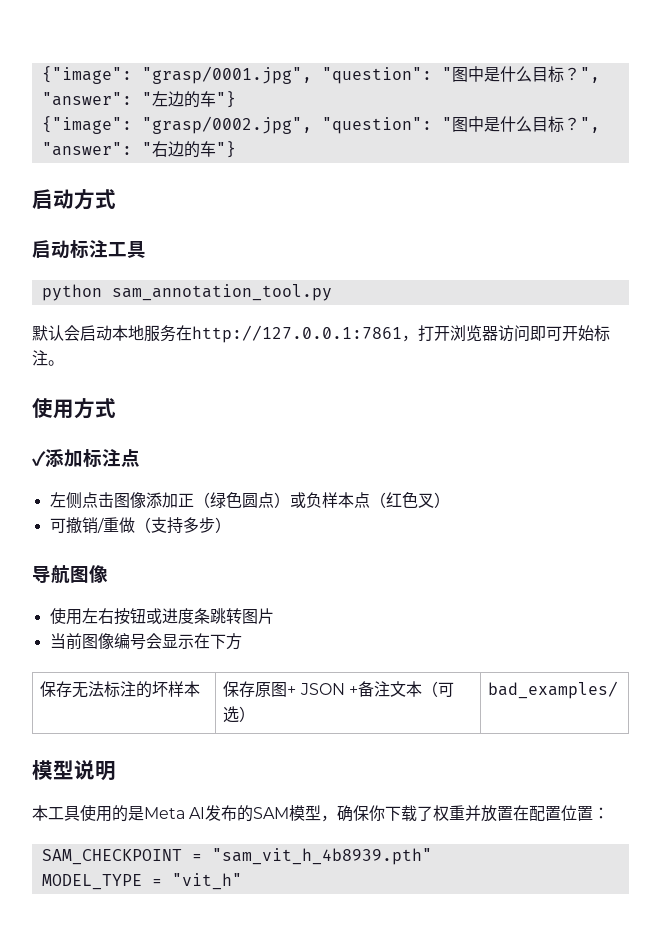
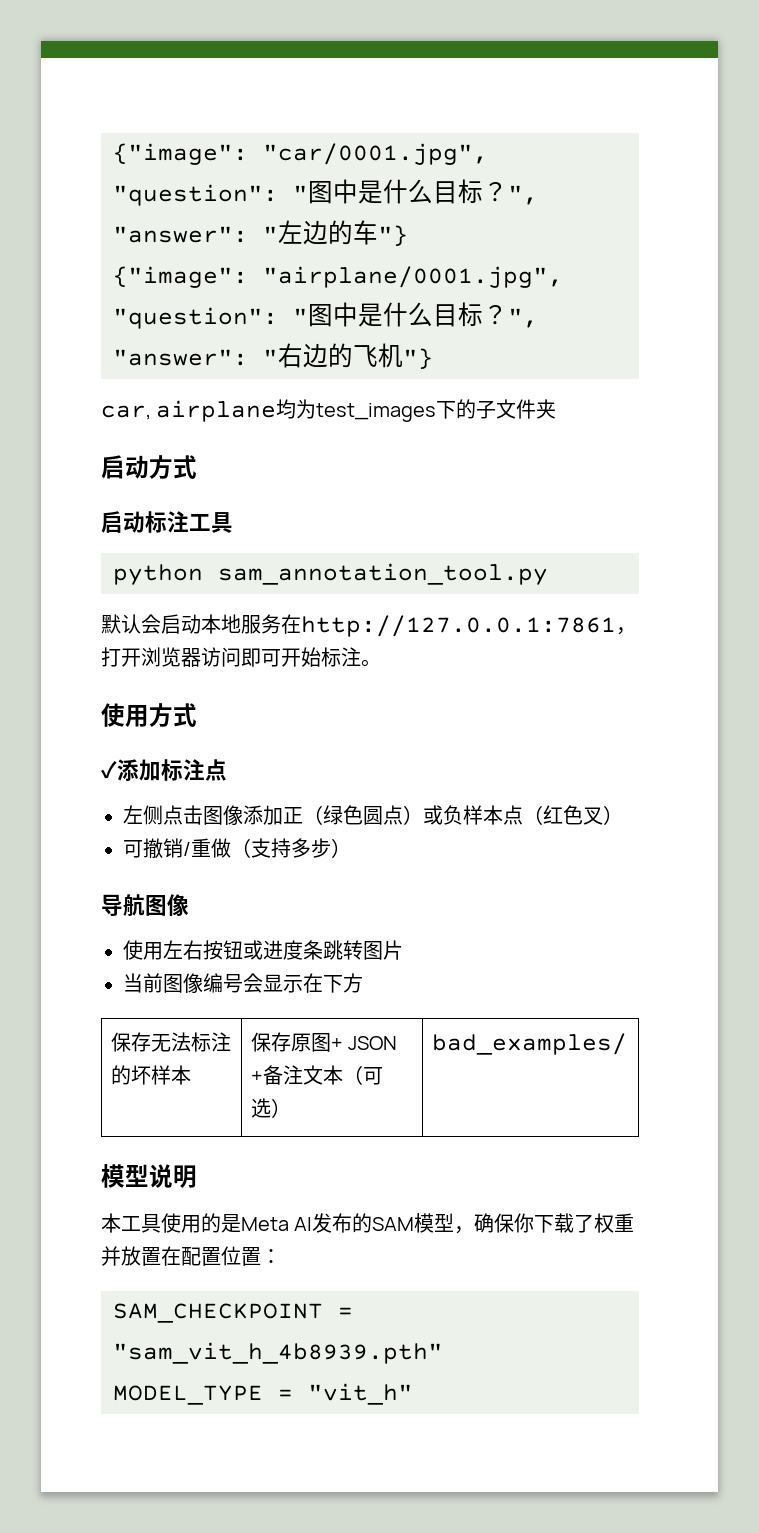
[41,66,312,84] {"image": "grasp/0001.jpg", -> [113,143,488,165] {"image": "car/0001.jpg",
[141,116,312,134] "grasp/0002.jpg", -> [263,266,563,288] "airplane/0001.jpg",
[199,141,236,158] 车"} -> [353,343,433,369] [101,399,557,422] 飞机"} // car, airplane均为test_images下的子文件夹

